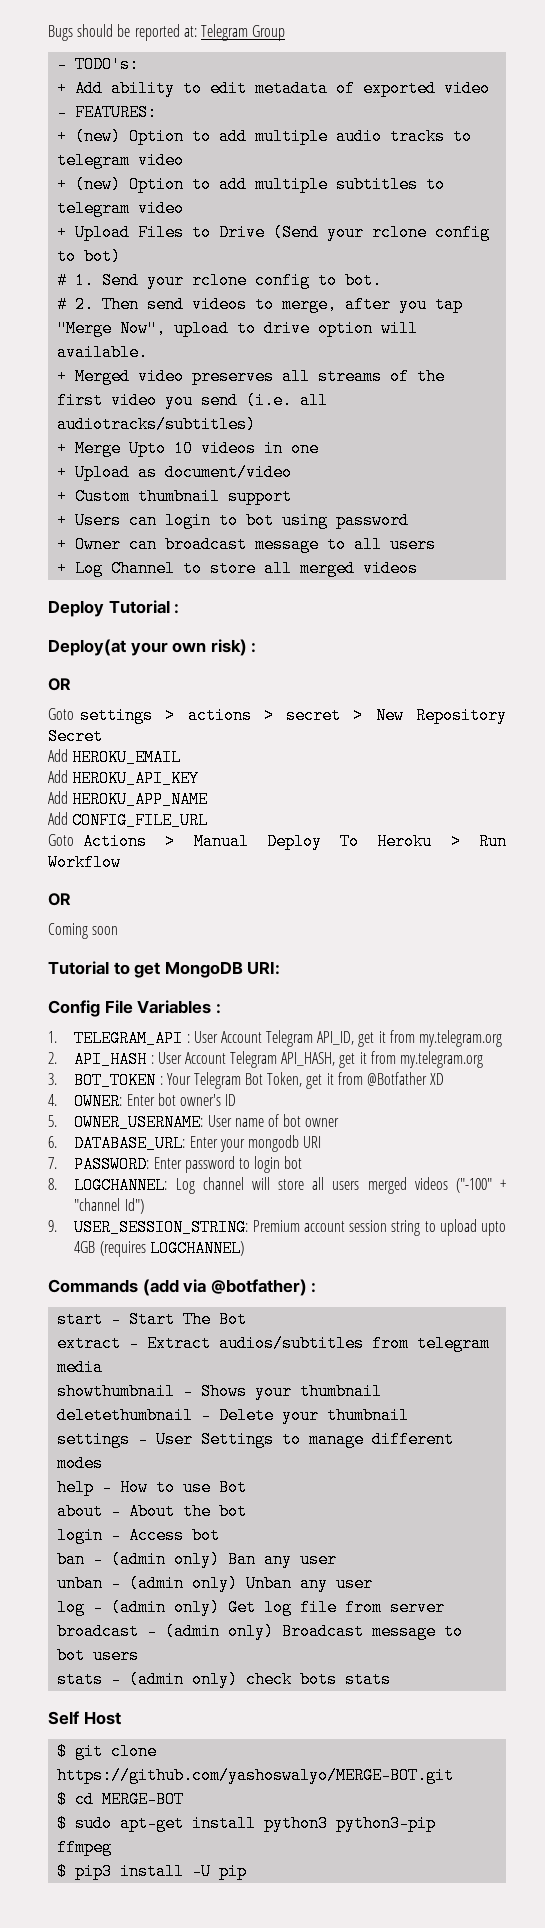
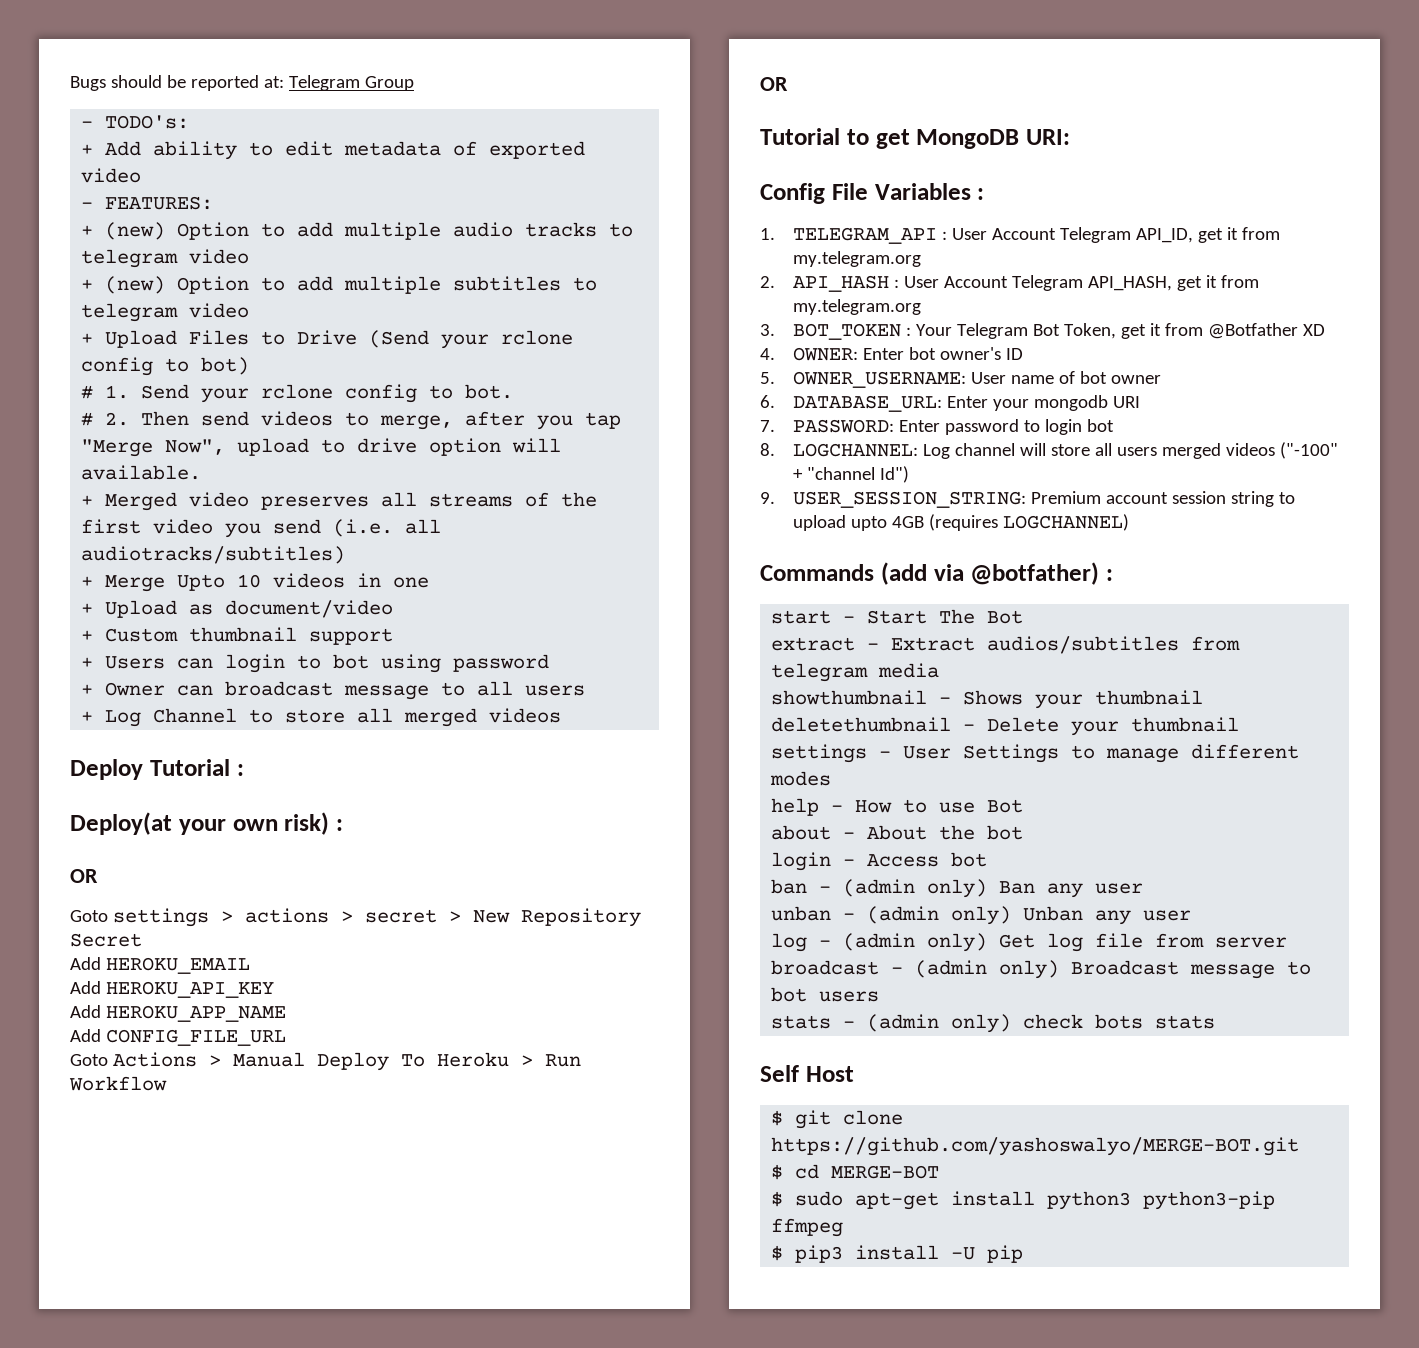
[48,923,119,939] // Coming soon -> (788, 84) none

